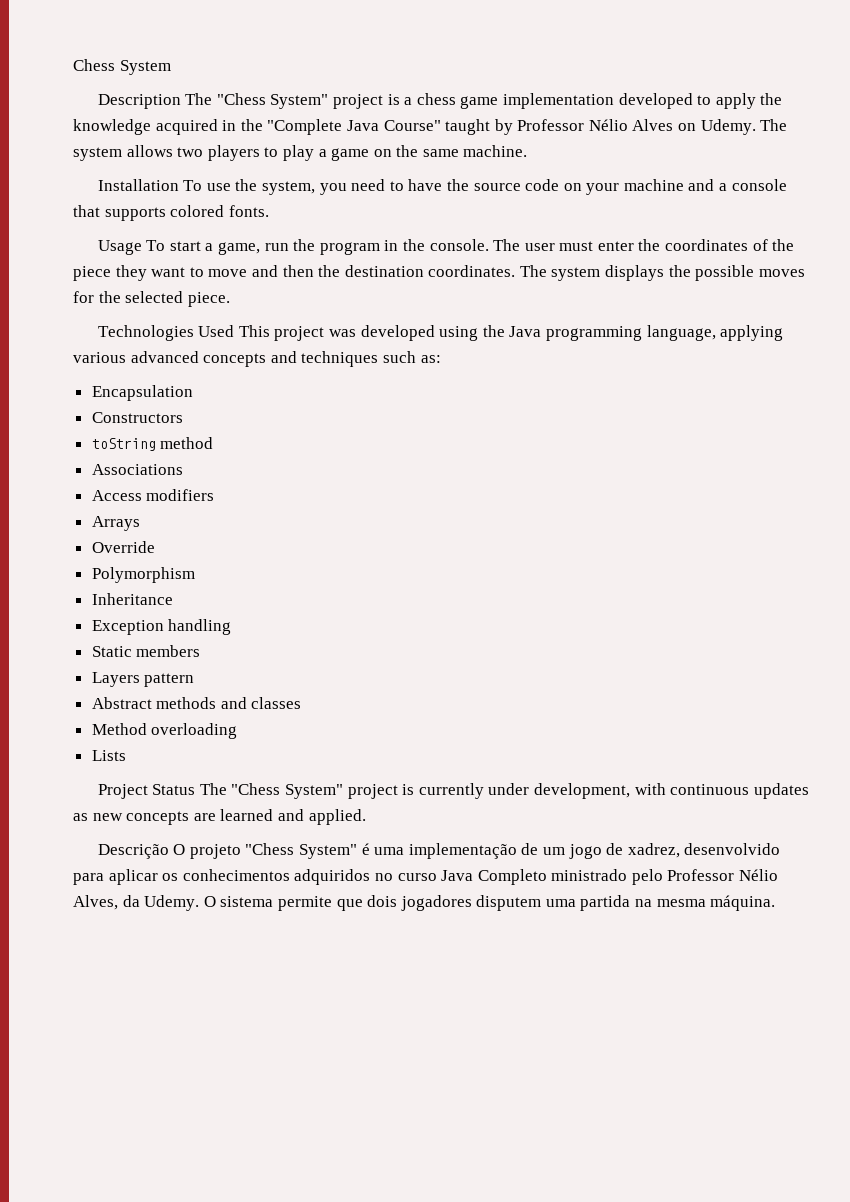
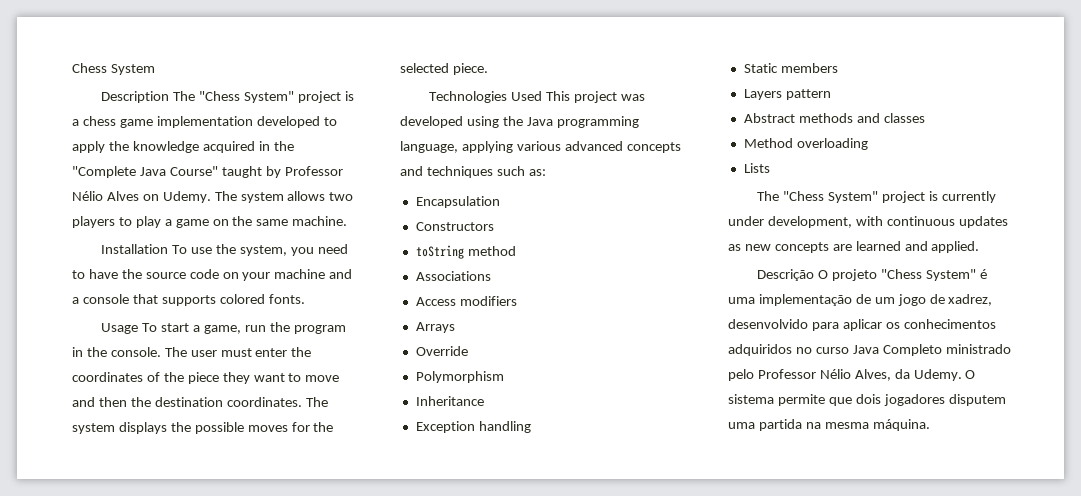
[97,784,196,799] Project Status -> (770, 168) none

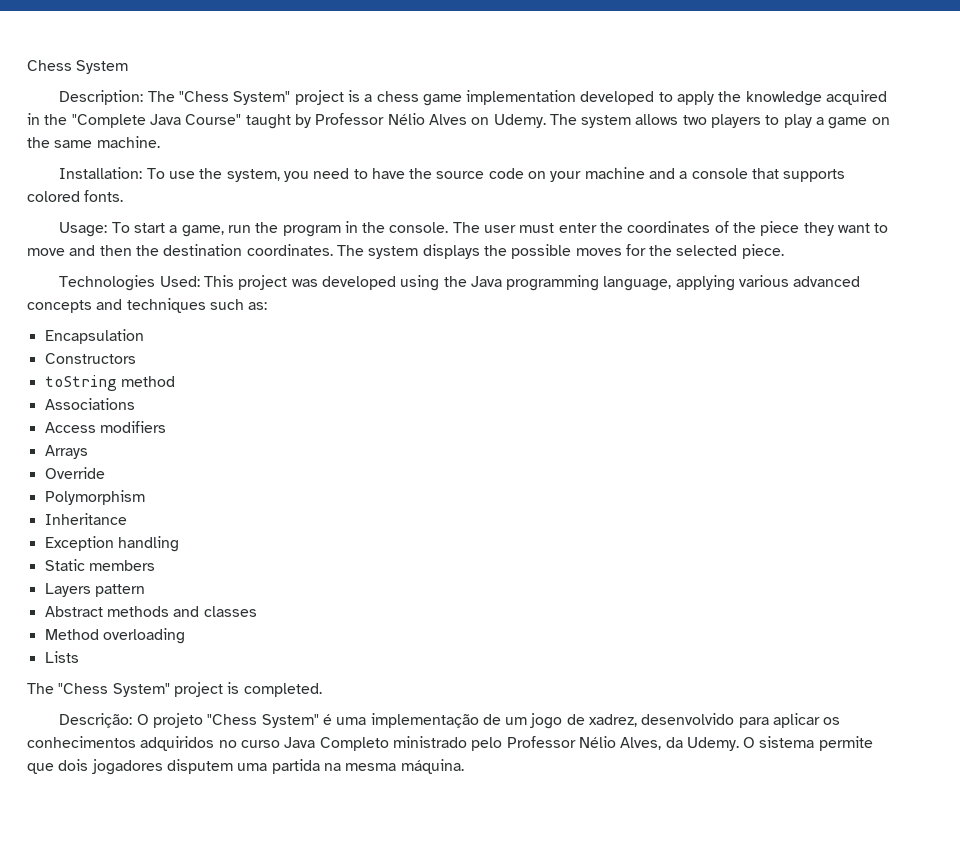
[101,91,170,103] Description -> [59,90,144,105] Description:
[101,244,169,254] Installation -> [59,167,143,179] Installation:
[101,323,139,334] Usage -> [59,222,108,237] Usage:
[511,91,543,101] Used -> [159,276,200,287] Used:
[941,191,996,203] [728,216,1008,228] [728,241,980,253] [757,269,815,281] currently under development, with continuous updates as new concepts are learned and applied. // Descrição -> [243,683,322,697] [59,713,133,728] completed. // Descrição:

